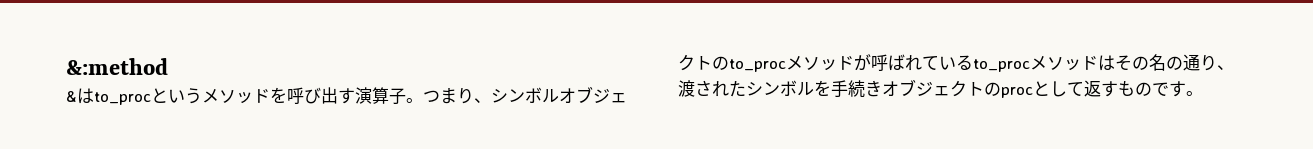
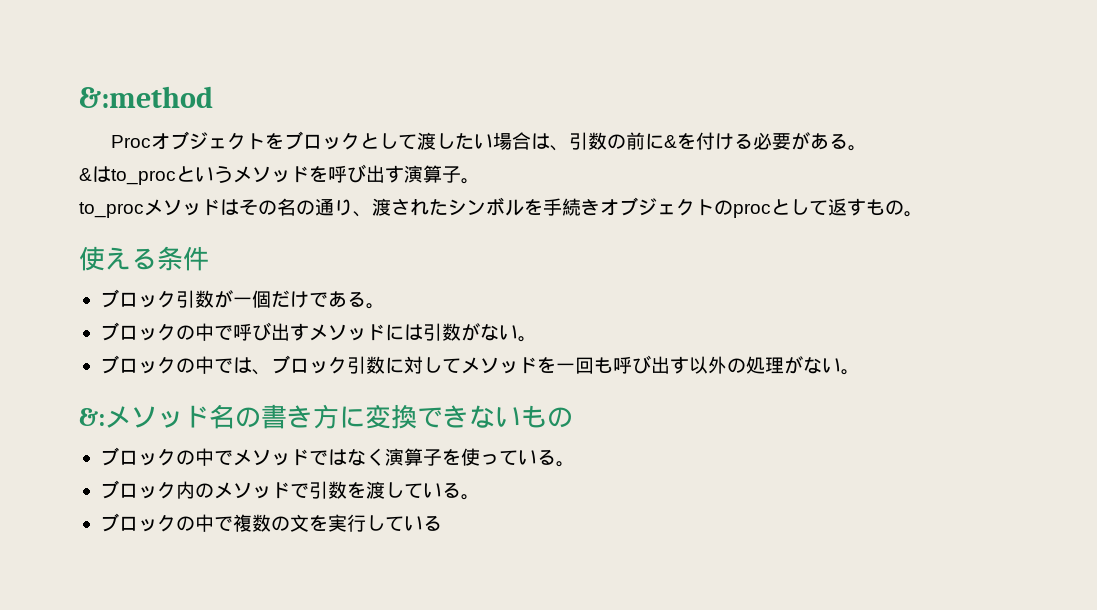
(168, 66) none -> [110,131,867,151] // Procオブジェクトをブロックとして渡したい場合は、引数の前に&を付ける必要がある。
[423,86,627,104] [678,54,973,72] つまり、シンボルオブジェクトのto_procメソッドが呼ばれている -> (480, 181) //
[1152,81,1203,97] です。 -> [904,211,923,217] [79,246,209,271] [99,289,385,309] [99,322,537,342] [99,355,860,375] [79,404,573,429] [99,447,575,467] [99,480,480,500] [99,513,442,532] 。 // 使える条件 // ブロック引数が一個だけである。 // ブロックの中で呼び出すメソッドには引数がない。 // ブロックの中では、ブロック引数に対してメソッドを一回も呼び出す以外の処理がない。 // &:メソッド名の書き方に変換できないもの // ブロックの中でメソッドではなく演算子を使っている。 // ブロック内のメソッドで引数を渡している。 // ブロックの中で複数の文を実行している

